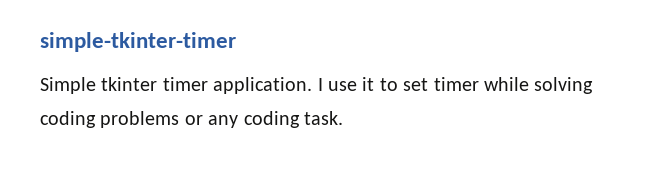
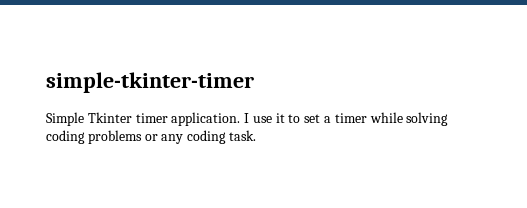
[101,77,158,91] tkinter -> [87,112,132,123] Tkinter
(429, 84) none -> [324,116,332,123] a

